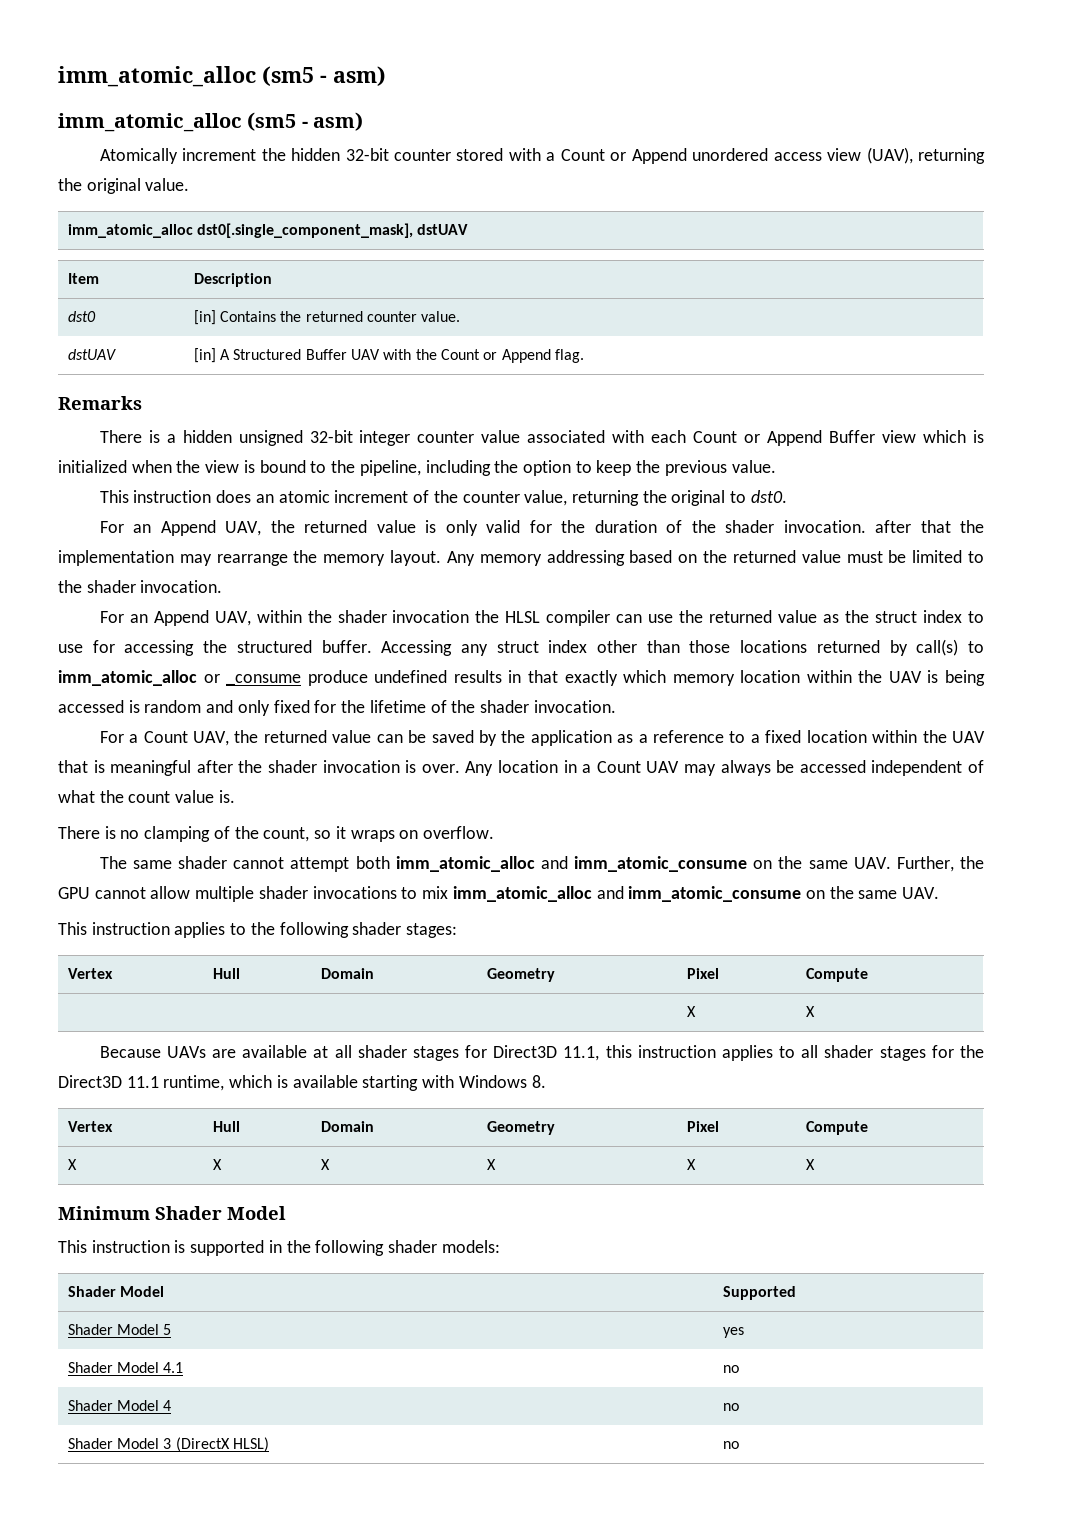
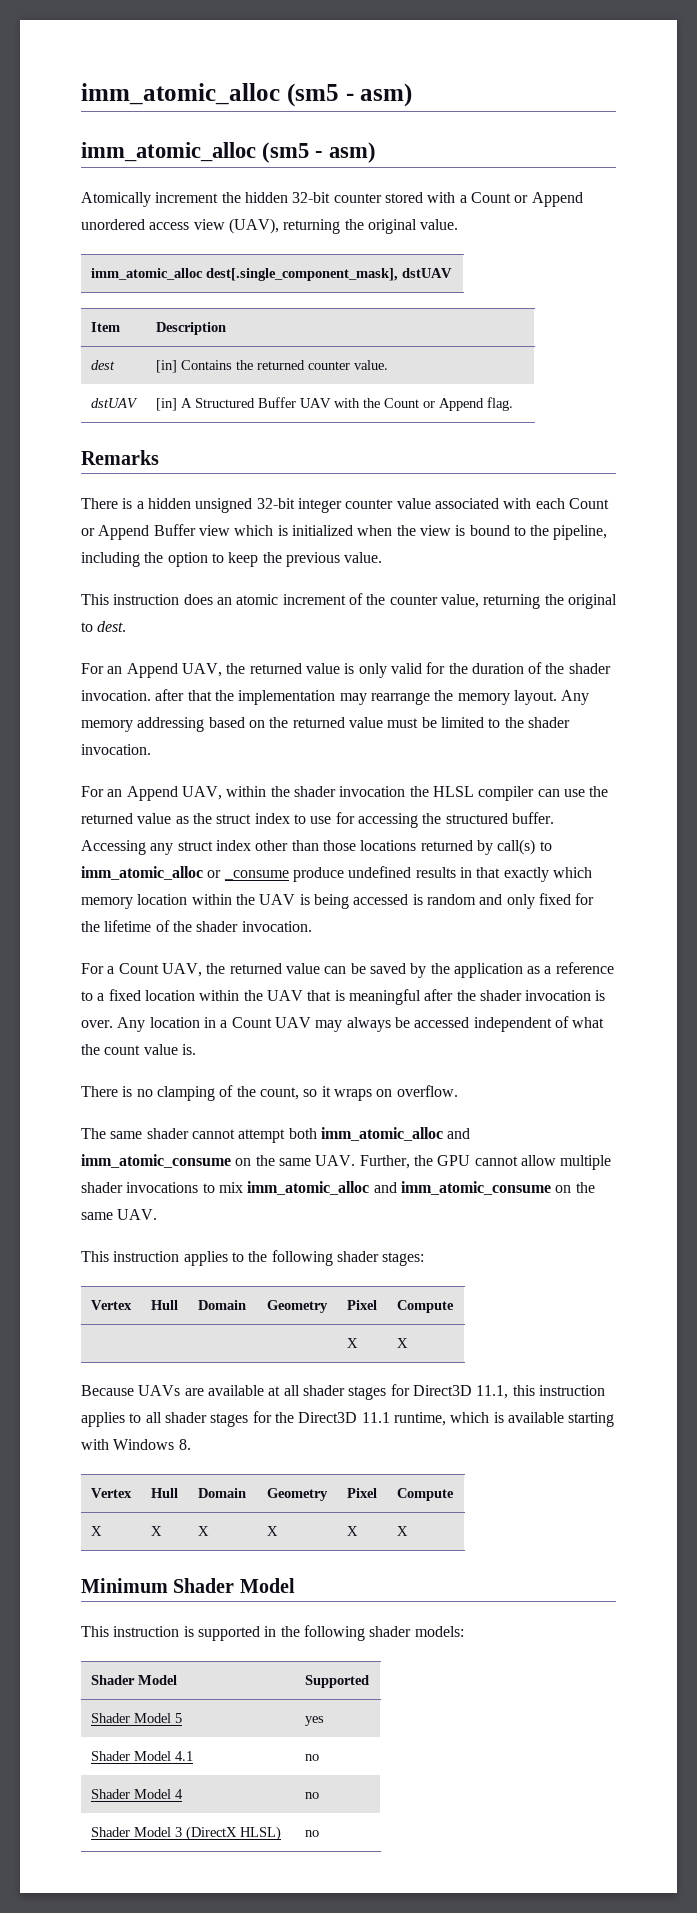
[196,223,413,238] dst0[.single_component_mask], -> [205,268,398,281] dest[.single_component_mask],
[67,311,96,322] dst0 -> [90,360,115,370] dest
[750,490,787,503] dst0. -> [97,621,127,632] dest.

